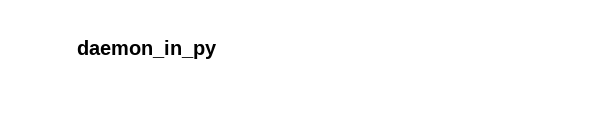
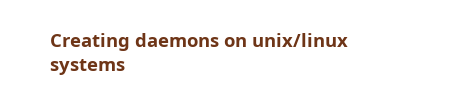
[77,40,217,59] daemon_in_py -> [50,33,348,51] [50,59,125,75] Creating daemons on unix/linux systems

